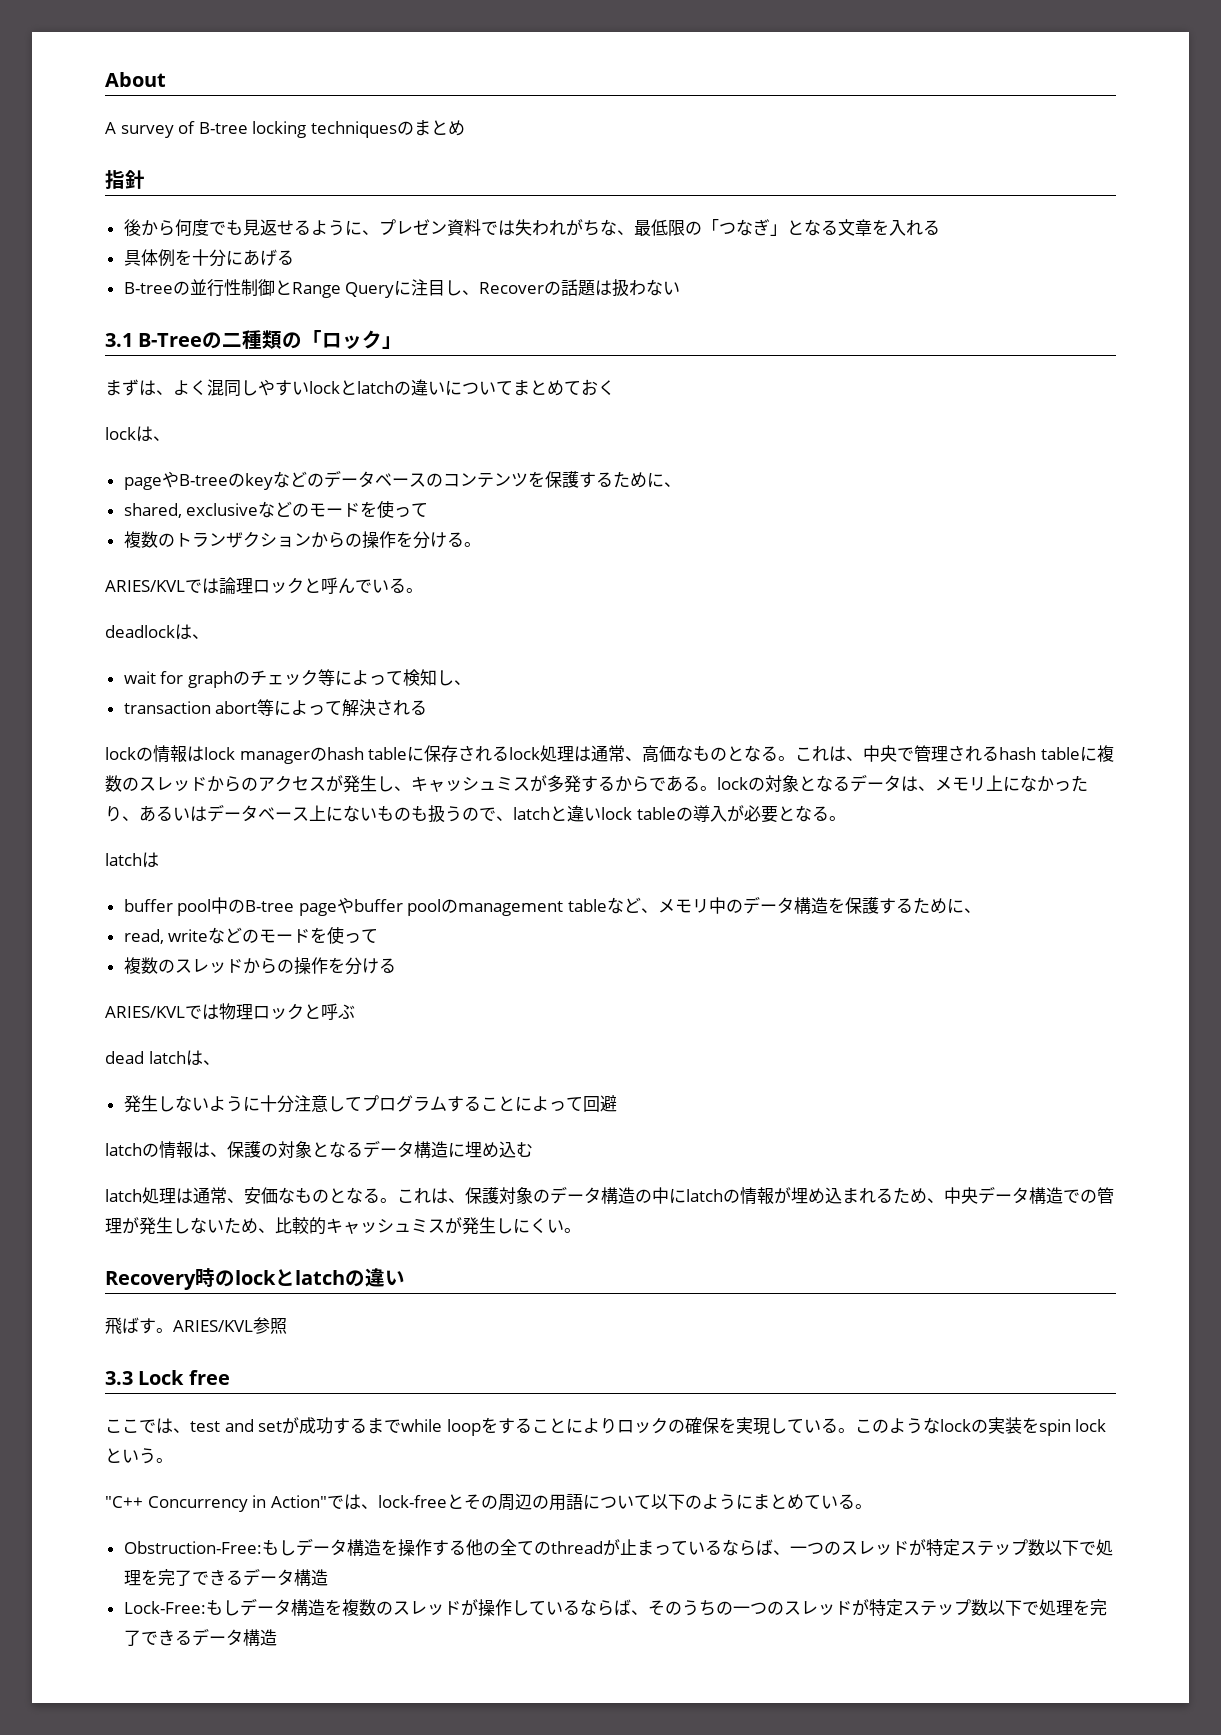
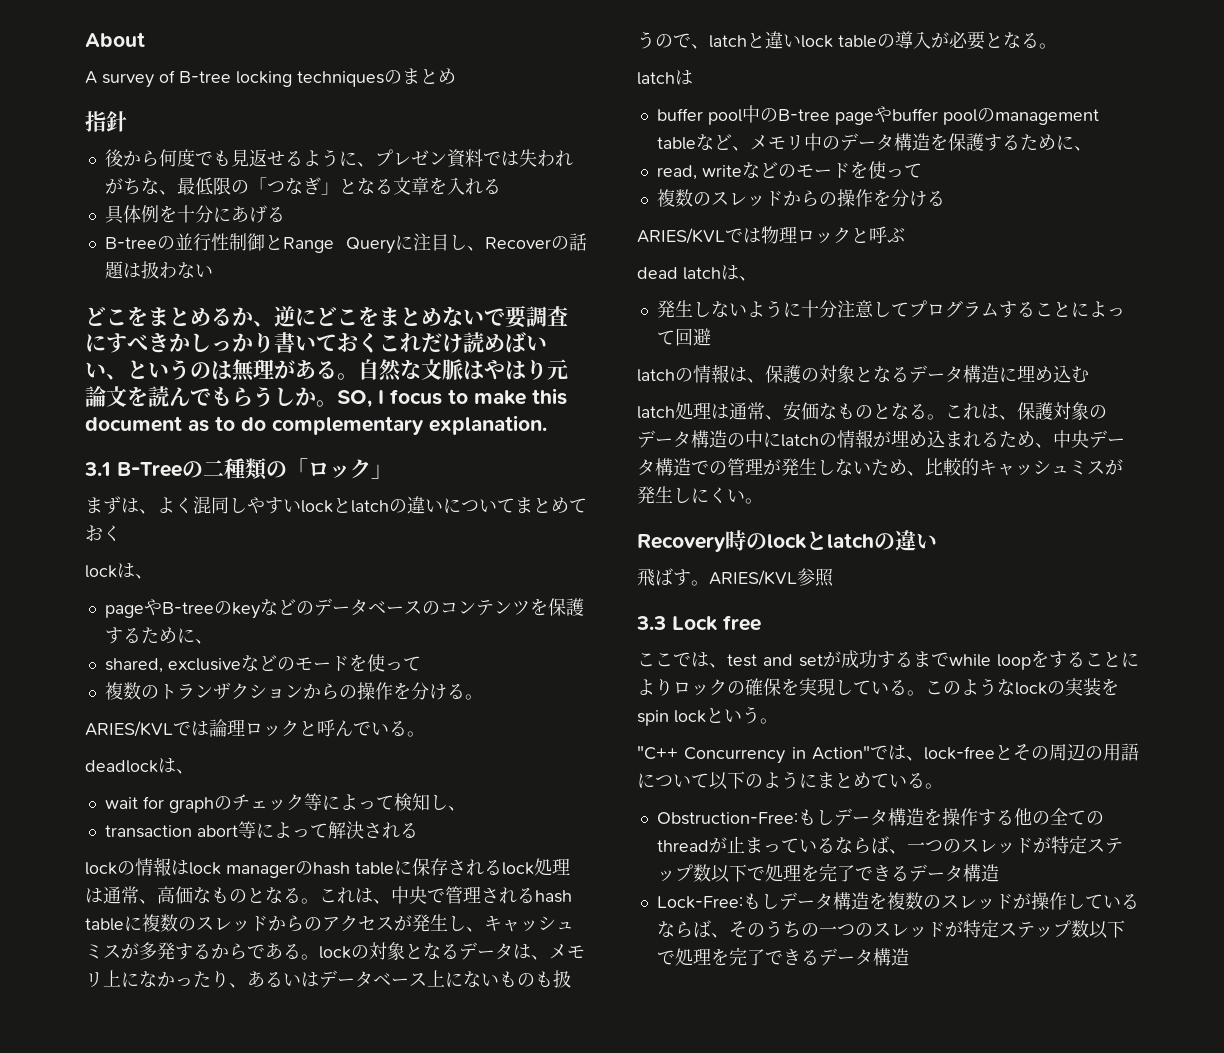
(681, 288) none -> [85,305,568,328] [85,332,547,353] [85,359,568,382] [85,386,567,408] [85,415,547,435] // どこをまとめるか、逆にどこをまとめないで要調査にすべきかしっかり書いておくこれだけ読めばいい、というのは無理がある。自然な文脈はやはり元論文を読んでもらうしか。SO, I focus to make this document as to do complementary explanation.

